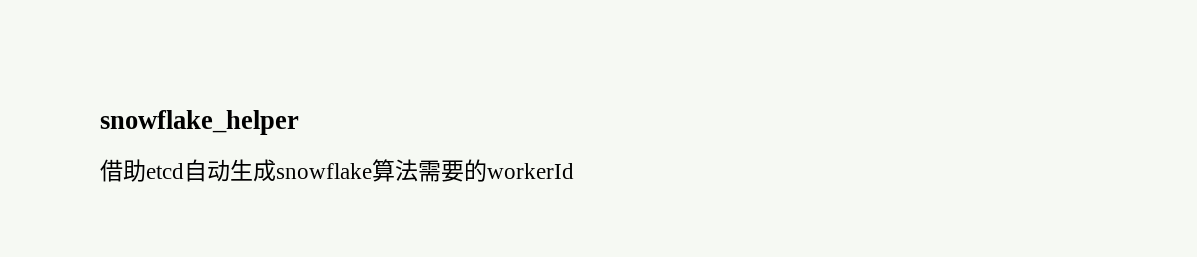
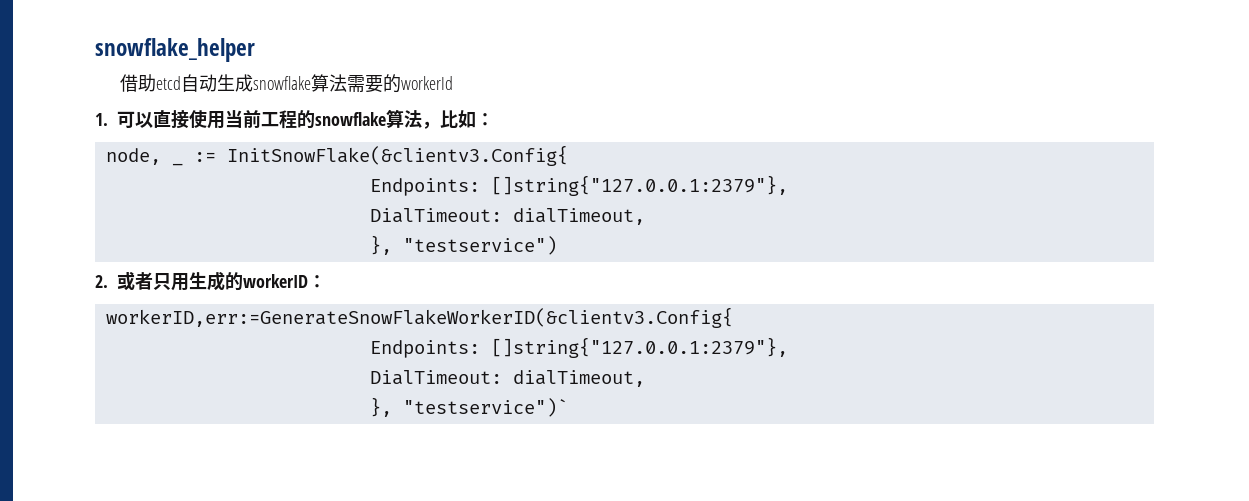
(574, 171) none -> [95,109,494,129] [105,148,183,166] [193,145,568,166] [369,175,788,196] [369,208,645,225] [369,235,557,255] [95,271,326,291] [105,307,733,328] [369,337,788,358] [369,370,645,387] [369,397,568,417] // 1.可以直接使用当前工程的snowflake算法，比如： // node, _ := InitSnowFlake(&clientv3.Config{ // Endpoints: []string{"127.0.0.1:2379"}, // DialTimeout: dialTimeout, // }, "testservice") // 2.或者只用生成的workerID： // workerID,err:=GenerateSnowFlakeWorkerID(&clientv3.Config{ // Endpoints: []string{"127.0.0.1:2379"}, // DialTimeout: dialTimeout, // }, "testservice")`

